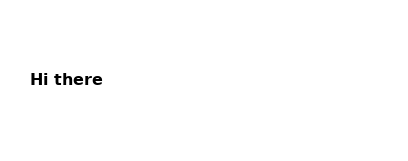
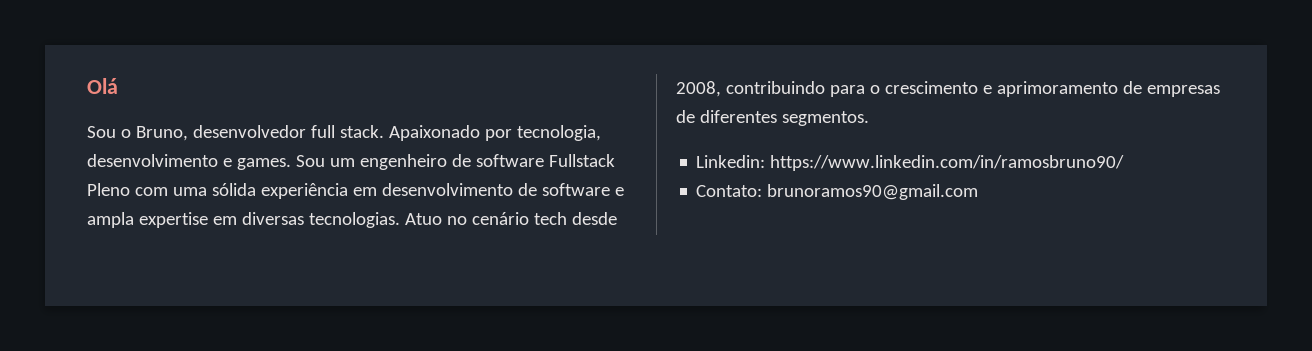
[30,73,103,85] Hi there -> [87,78,118,94] [87,125,601,141] [87,154,615,170] [87,183,624,199] [87,212,617,228] [676,81,1220,97] [676,110,869,126] [696,155,1125,171] [696,184,979,200] Olá // Sou o Bruno, desenvolvedor full stack. Apaixonado por tecnologia, desenvolvimento e games. Sou um engenheiro de software Fullstack Pleno com uma sólida experiência em desenvolvimento de software e ampla expertise em diversas tecnologias. Atuo no cenário tech desde 2008, contribuindo para o crescimento e aprimoramento de empresas de diferentes segmentos. // Linkedin: https://www.linkedin.com/in/ramosbruno90/ // Contato: brunoramos90@gmail.com

